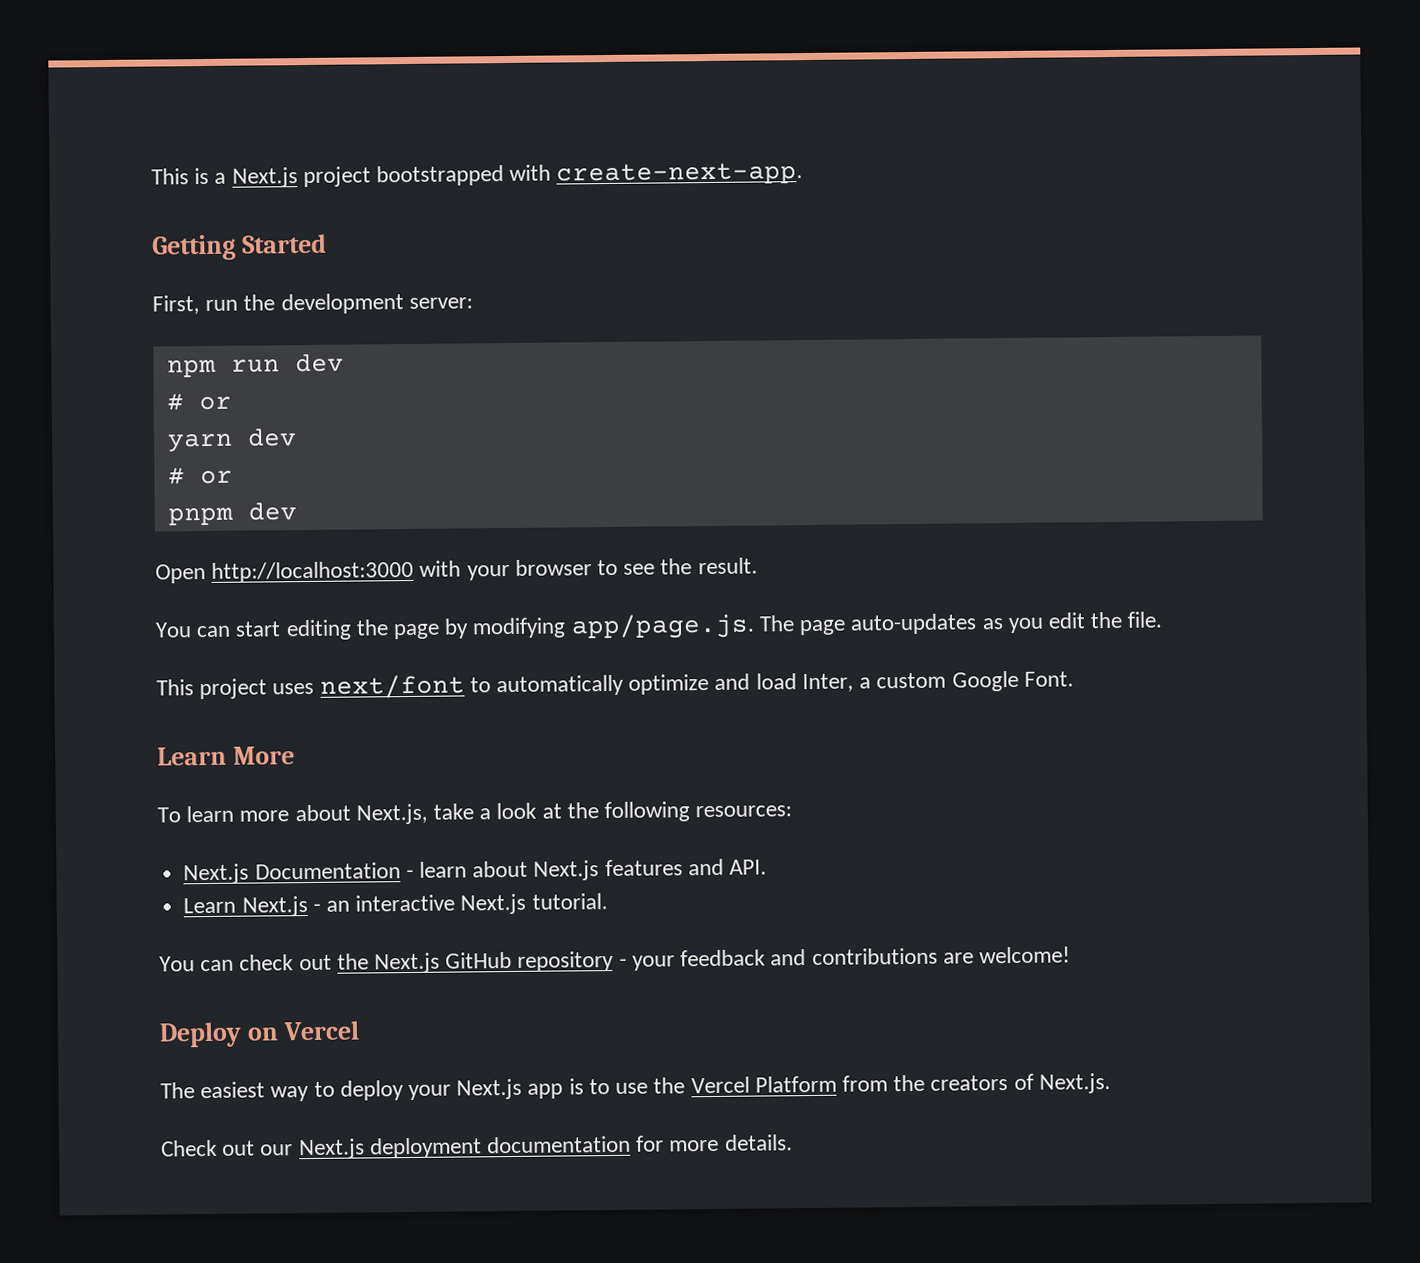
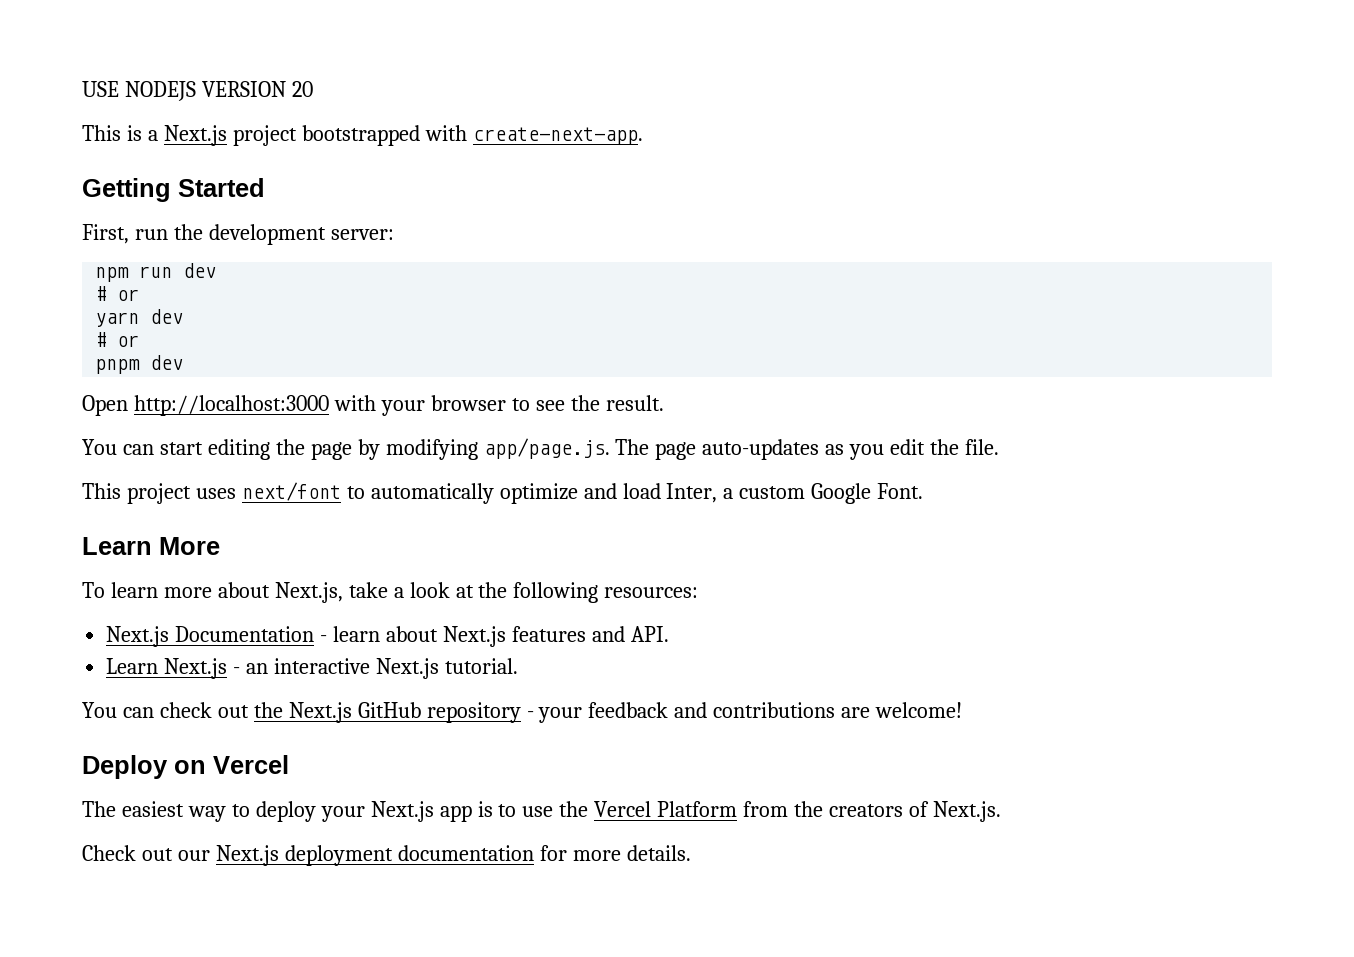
(151, 176) none -> [82,81,313,101] USE NODEJS VERSION 20 //

